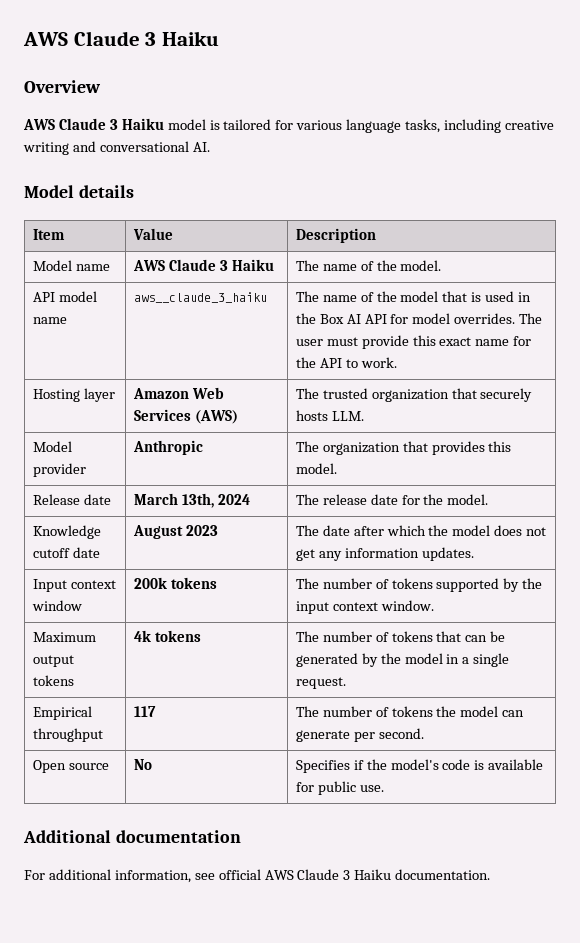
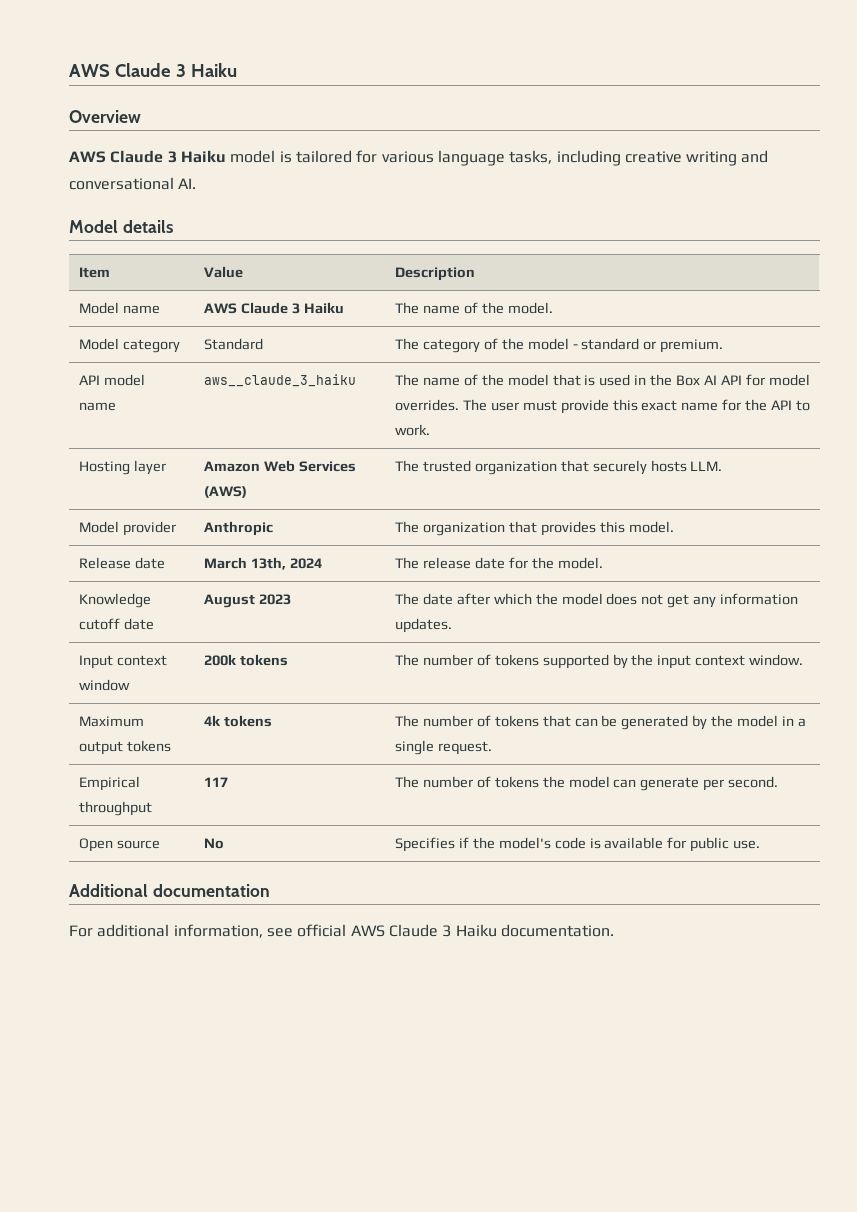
(442, 265) none -> [78,338,180,353] [203,338,263,350] [394,338,724,353] // Model category | Standard | The category of the model - standard or premium.

